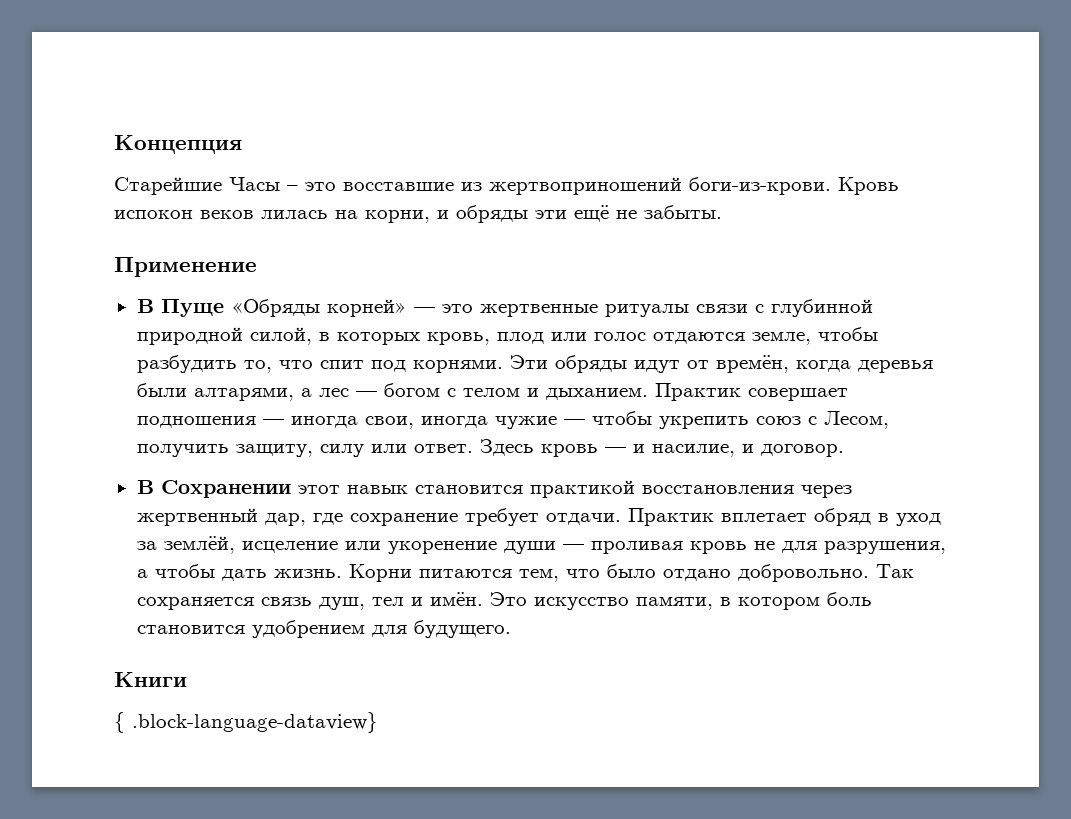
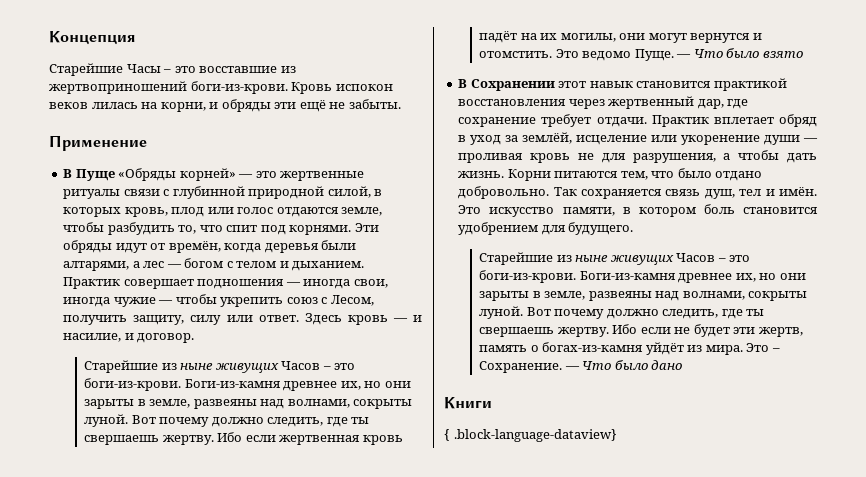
(844, 450) none -> [84,360,356,373] [84,378,411,391] [84,399,413,409] [84,414,370,427] [84,432,403,445] [479,31,762,43] [479,48,803,61] // Старейшие из ныне живущих Часов – это боги-из-крови. Боги-из-камня древнее их, но они зарыты в земле, развеяны над волнами, сокрыты луной. Вот почему должно следить, где ты свершаешь жертву. Ибо если жертвенная кровь падёт на их могилы, они могут вернутся и отомстить. Это ведомо Пуще. — Что было взято
(511, 629) none -> [479,252,751,265] [479,270,806,283] [479,291,808,301] [479,306,765,319] [479,324,803,337] [479,342,780,355] [479,360,683,373] // Старейшие из ныне живущих Часов – это боги-из-крови. Боги-из-камня древнее их, но они зарыты в земле, развеяны над волнами, сокрыты луной. Вот почему должно следить, где ты свершаешь жертву. Ибо если не будет эти жертв, память о богах-из-камня уйдёт из мира. Это – Сохранение. — Что было дано

